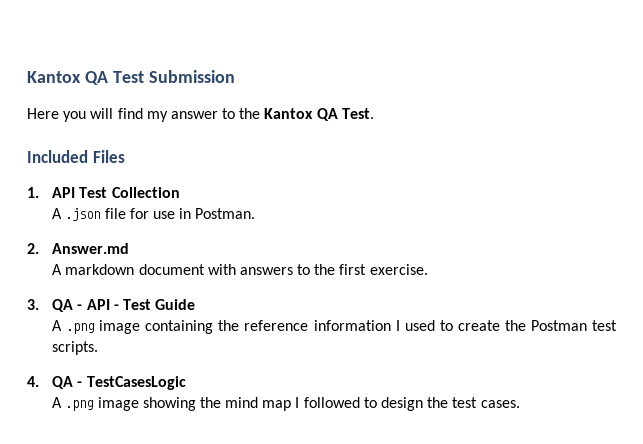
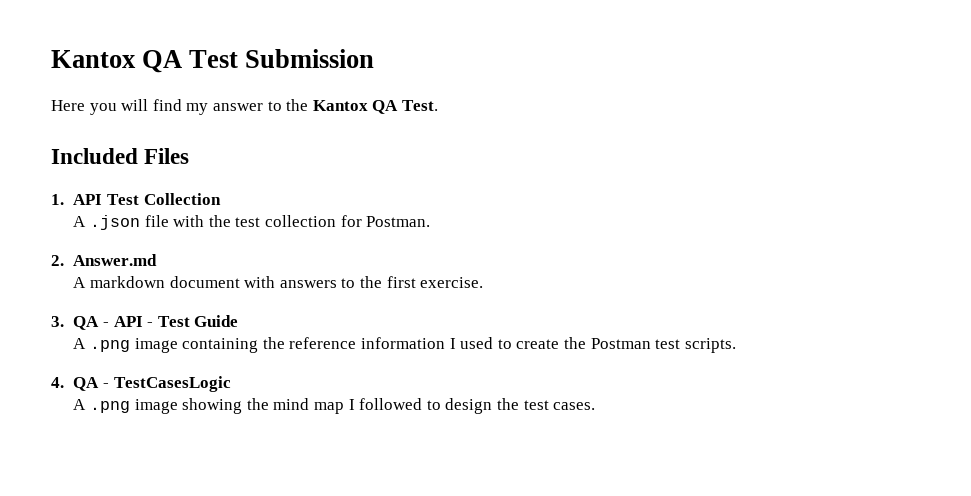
[129,208,192,219] for use in -> [173,215,362,227] with the test collection for

